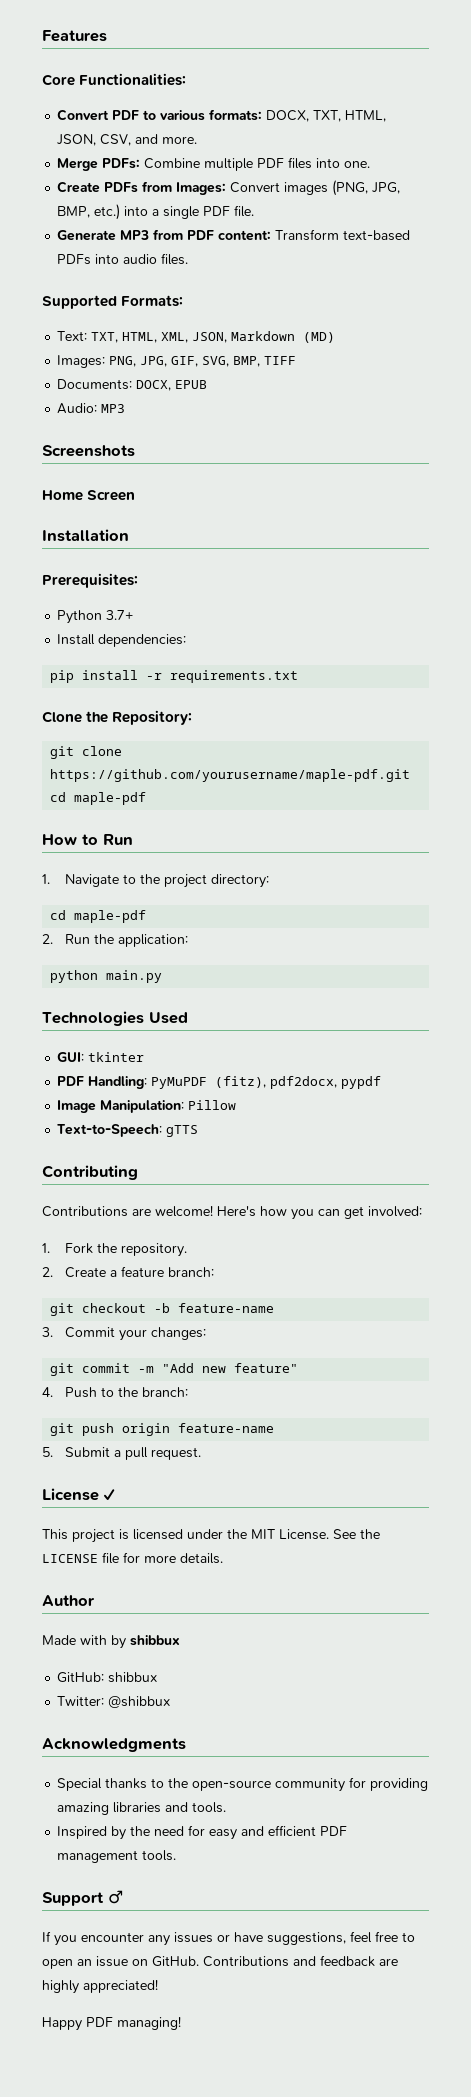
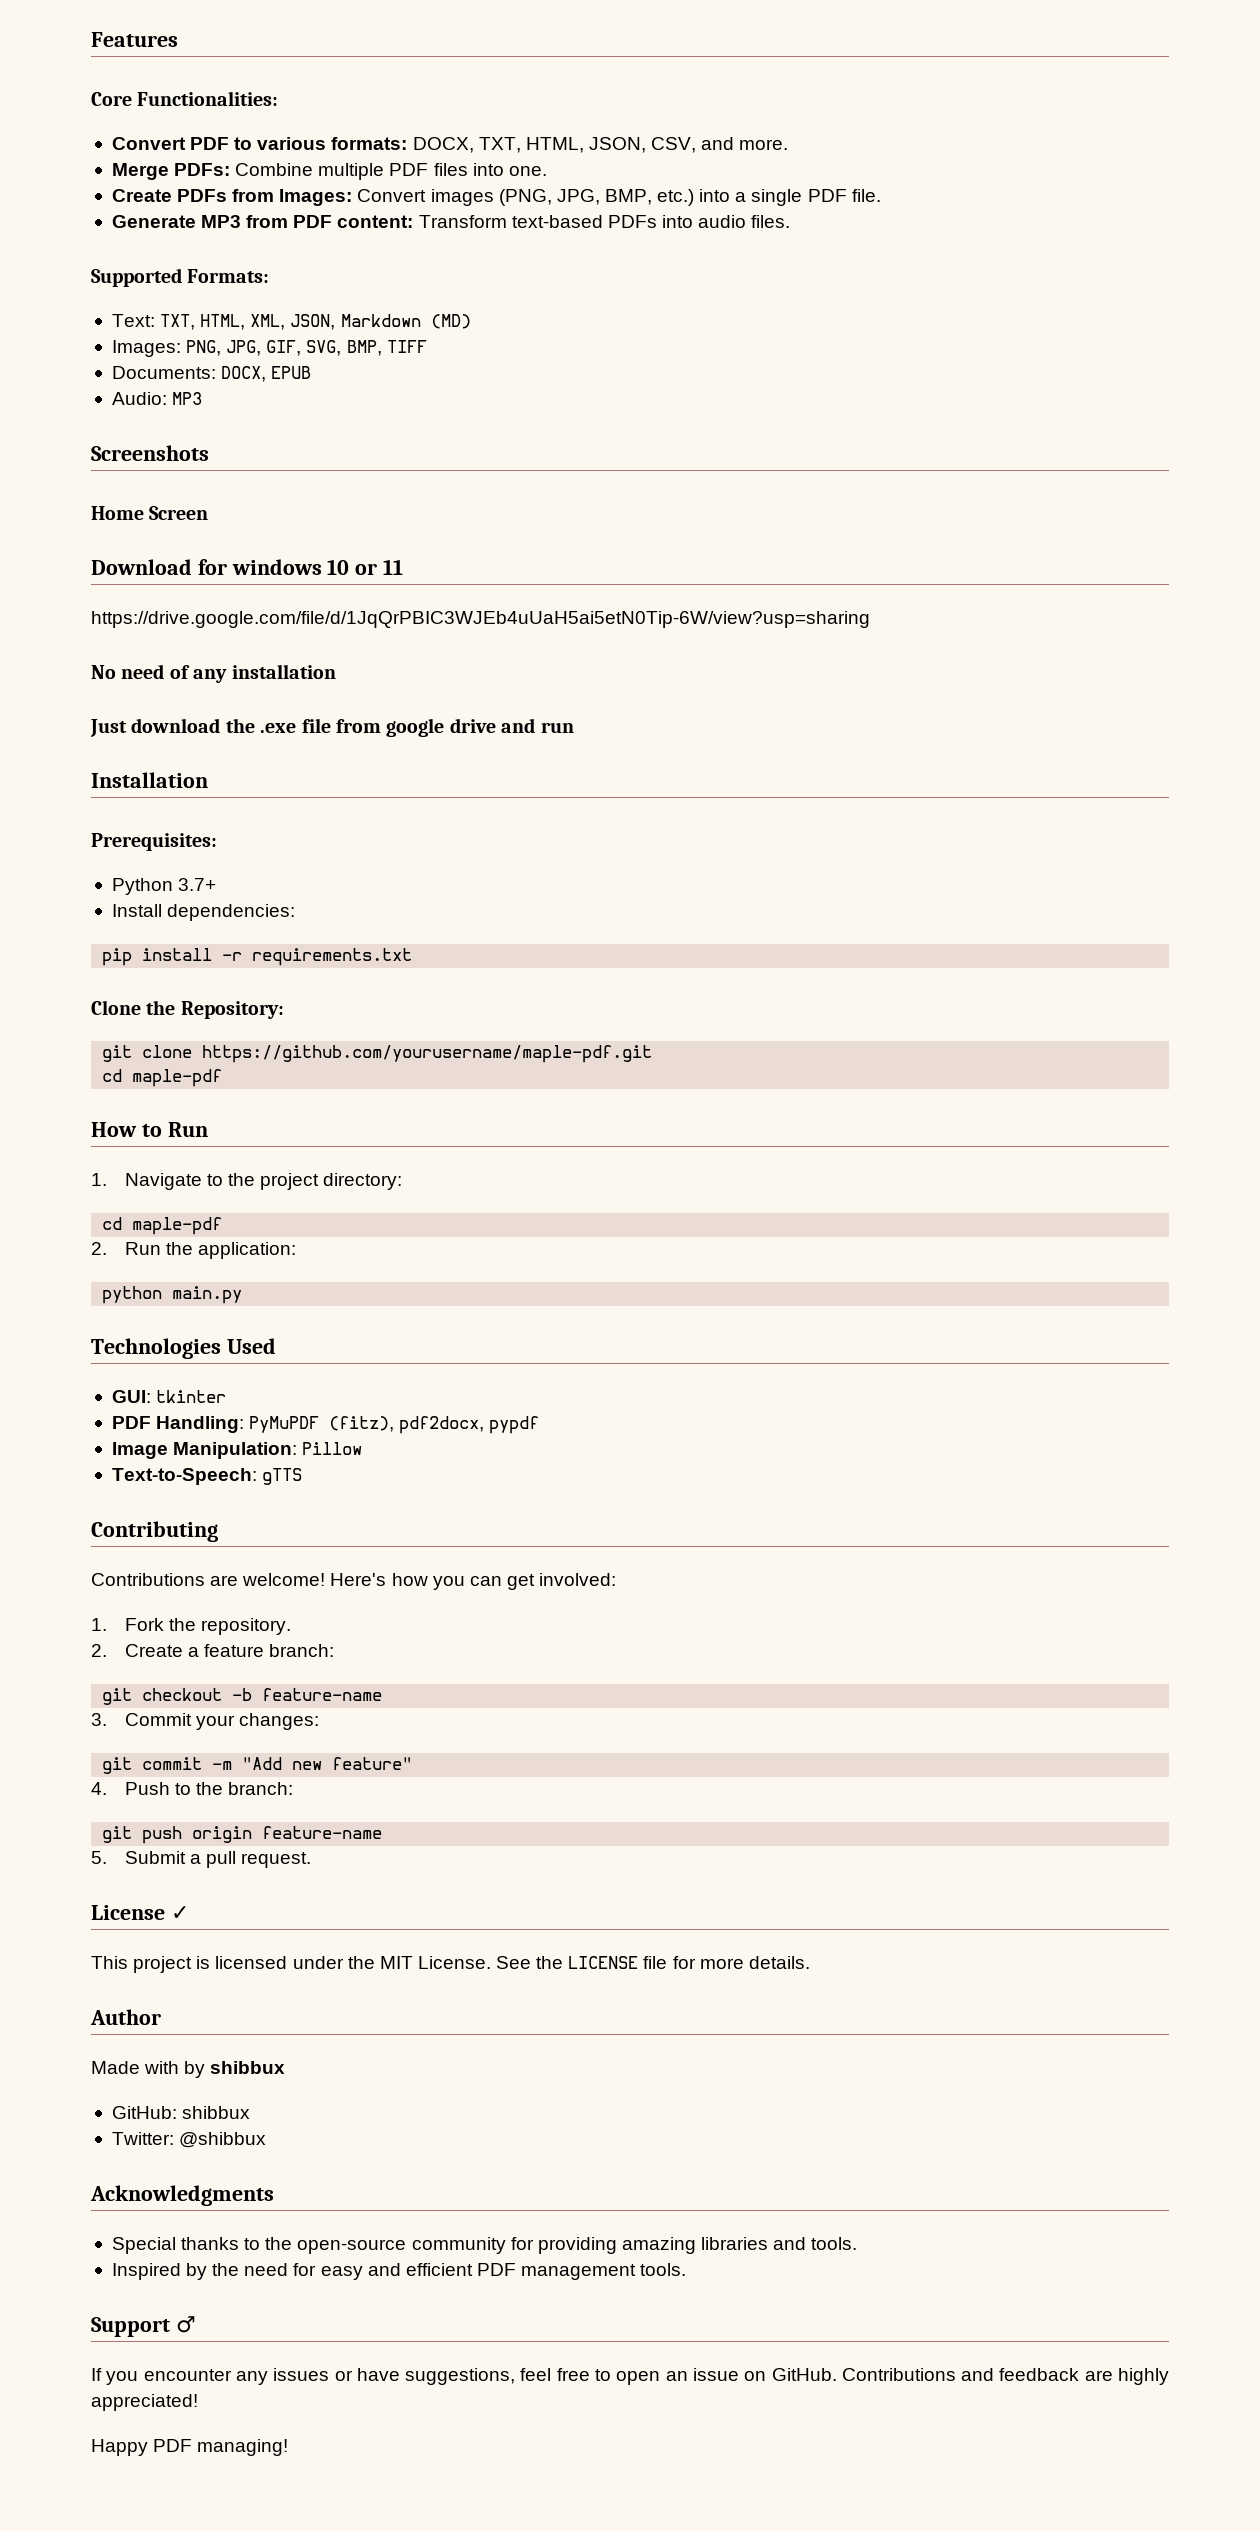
(136, 495) none -> [91,559,404,575] [91,611,870,628] [91,664,336,683] [90,718,574,737] // Download for windows 10 or 11 // https://drive.google.com/file/d/1JqQrPBIC3WJEb4uUaH5ai5etN0Tip-6W/view?usp=sharing // No need of any installation // Just download the .exe file from google drive and run

